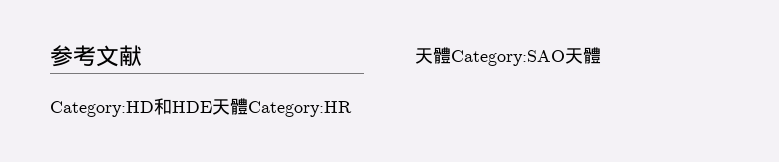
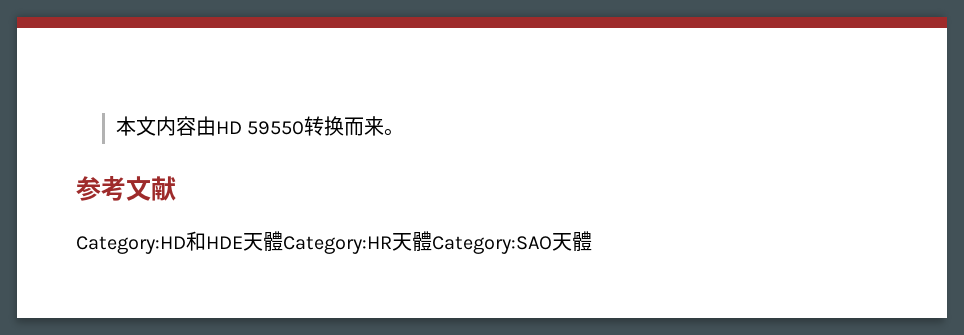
(50, 56) none -> [115,116,405,136] 本文内容由HD 59550转换而来。 //

